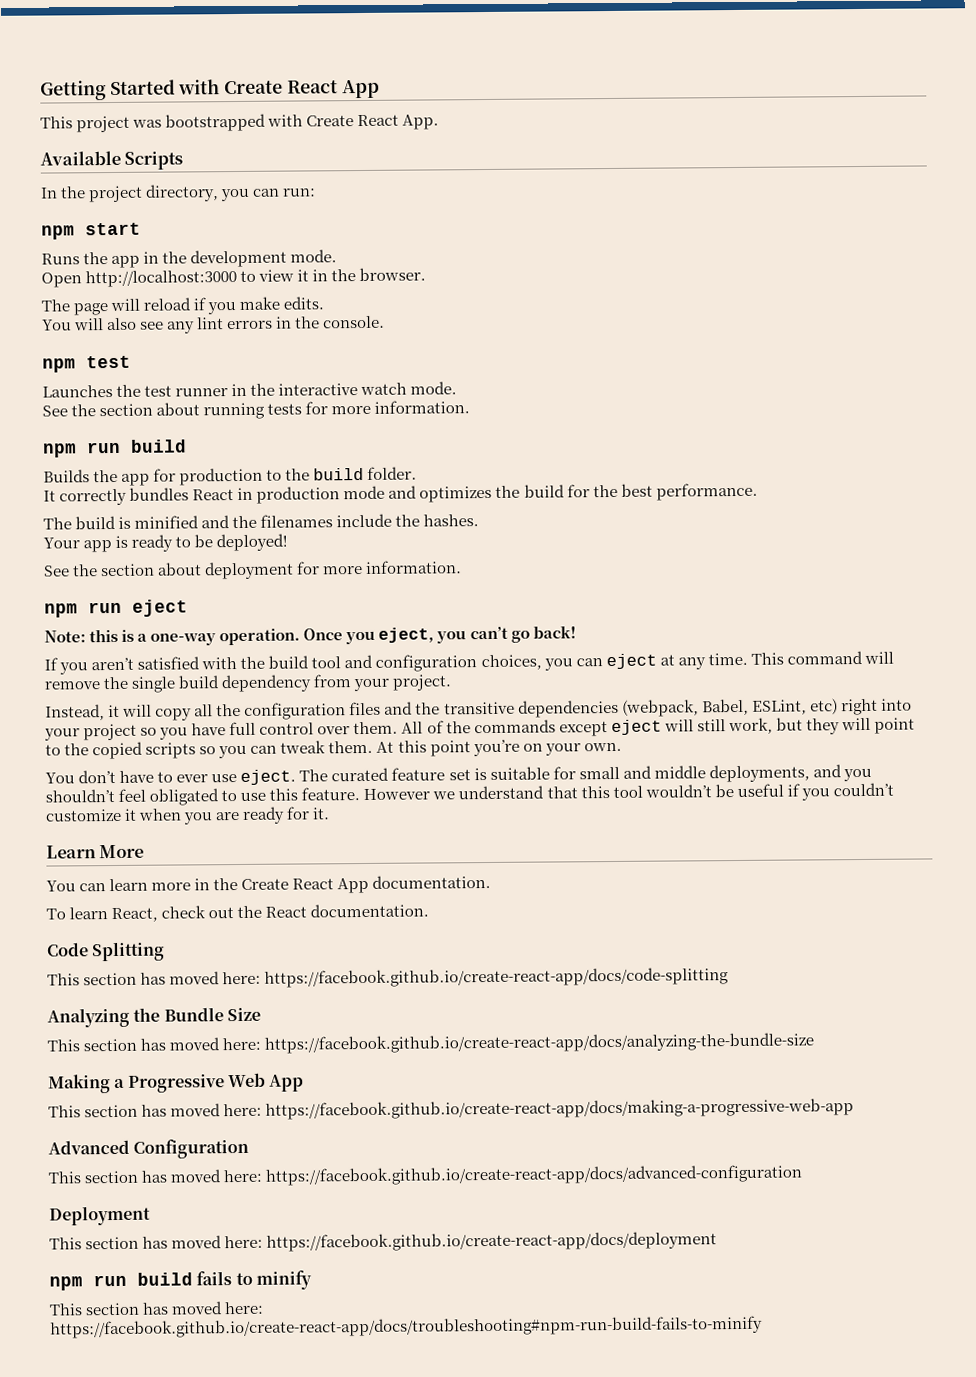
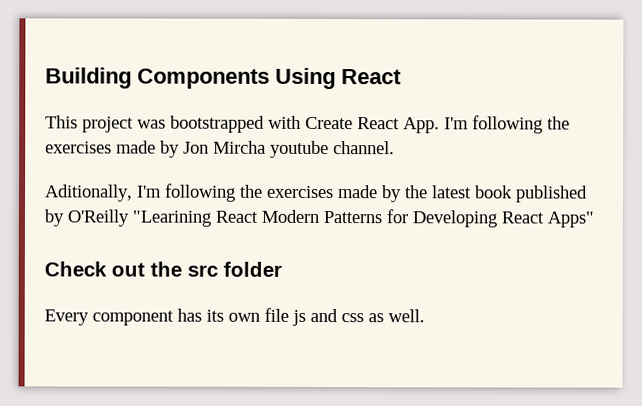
[40,79,380,101] Getting Started with Create React App -> [45,67,402,90] Building Components Using React
[40,150,184,170] [40,184,317,203] [41,222,141,240] [41,249,338,269] [41,267,427,288] [41,296,325,316] [42,315,386,334] [42,355,131,373] [42,381,458,398] [42,400,471,420] [43,439,187,458] [43,466,418,486] [43,482,758,506] [43,513,480,530] [43,533,289,553] [43,560,463,580] [44,599,188,618] [44,625,576,646] [44,650,894,675] [44,674,453,693] [45,698,912,721] [44,717,916,741] [45,739,622,760] [45,764,872,785] [45,782,894,806] [45,806,331,825] [46,844,145,859] [46,874,492,894] [46,903,430,923] [47,941,166,962] [47,967,730,988] [47,1007,261,1028] [47,1032,815,1054] [48,1072,305,1094] [48,1098,855,1120] [48,1138,250,1159] [48,1164,803,1186] [49,1205,151,1226] [49,1231,718,1252] [49,1270,312,1291] [49,1301,265,1316] [50,1315,763,1339] // Available Scripts // In the project directory, you can run: // npm start // Runs the app in the development mode. // Open http://localhost:3000 to view it in the browser. // The page will reload if you make edits. // You will also see any lint errors in the console. // npm test // Launches the test runner in the interactive watch mode. // See the section about running tests for more information. // npm run build // Builds the app for production to the build folder. // It correctly bundles React in production mode and optimizes the build for the best performance. // The build is minified and the filenames include the hashes. // Your app is ready to be deployed! // See the section about deployment for more information. // npm run eject // Note: this is a one-way operation. Once you eject, you can’t go back! // If you aren’t satisfied with the build tool and configuration choices, you can eject at any time. This command will remove the single build dependency from your project. // Instead, it will copy all the configuration files and the transitive dependencies (webpack, Babel, ESLint, etc) right into your project so you have full control over them. All of the commands except eject will still work, but they will point to the copied scripts so you can tweak them. At this point you’re on your own. // You don’t have to ever use eject. The curated feature set is suitable for small and middle deployments, and you shouldn’t feel obligated to use this feature. However we understand that this tool wouldn’t be useful if you couldn’t customize it when you are ready for it. // Learn More // You can learn more in the Create React App documentation. // To learn React, check out the React documentation. // Code Splitting // This section has moved here: https://facebook.github.io/create-react-app/docs/code-splitting // Analyzing the Bundle Size // This section has moved here: https://facebook.github.io/create-react-app/docs/analyzing-the-bundle-size // Making a Progressive Web App // This section has moved here: https://facebook.github.io/create-react-app/docs/making-a-progressive-web-app // Advanced Configuration // This section has moved here: https://facebook.github.io/create-react-app/docs/advanced-configuration // Deployment // This section has moved here: https://facebook.github.io/create-react-app/docs/deployment // npm run build fails to minify // This section has moved here: https://facebook.github.io/create-react-app/docs/troubleshooting#npm-run-build-fails-to-minify -> [444,115,570,134] [45,140,395,159] [45,183,588,203] [44,209,594,228] [44,261,282,277] [44,307,425,326] I'm following the exercises made by Jon Mircha youtube channel. // Aditionally, I'm following the exercises made by the latest book published by O'Reilly "Learining React Modern Patterns for Developing React Apps" // Check out the src folder // Every component has its own file js and css as well.

